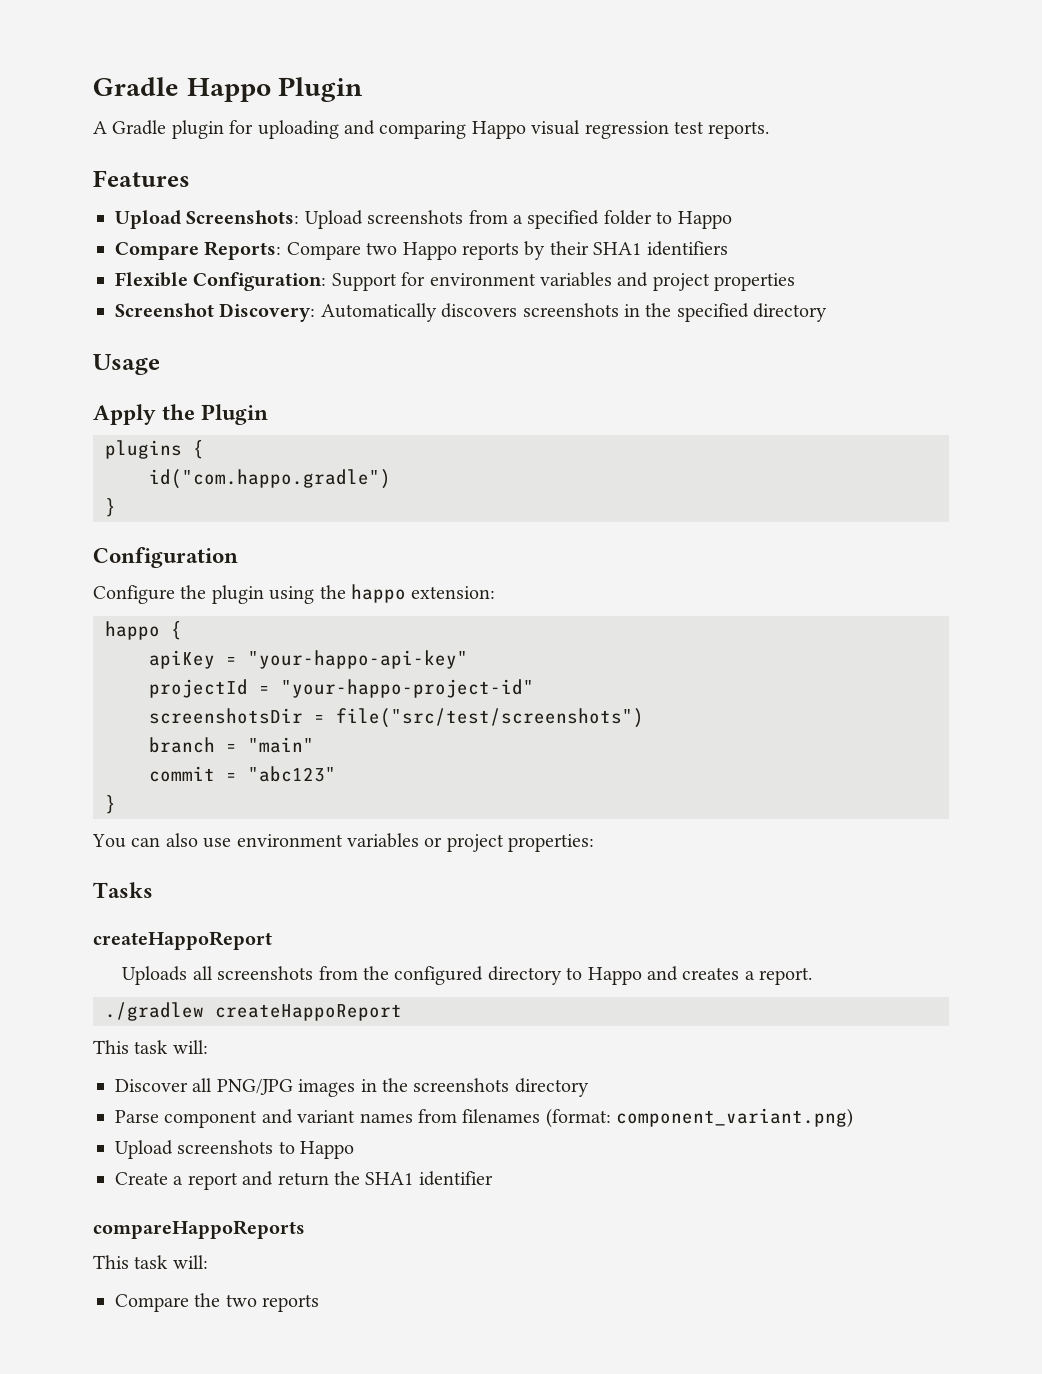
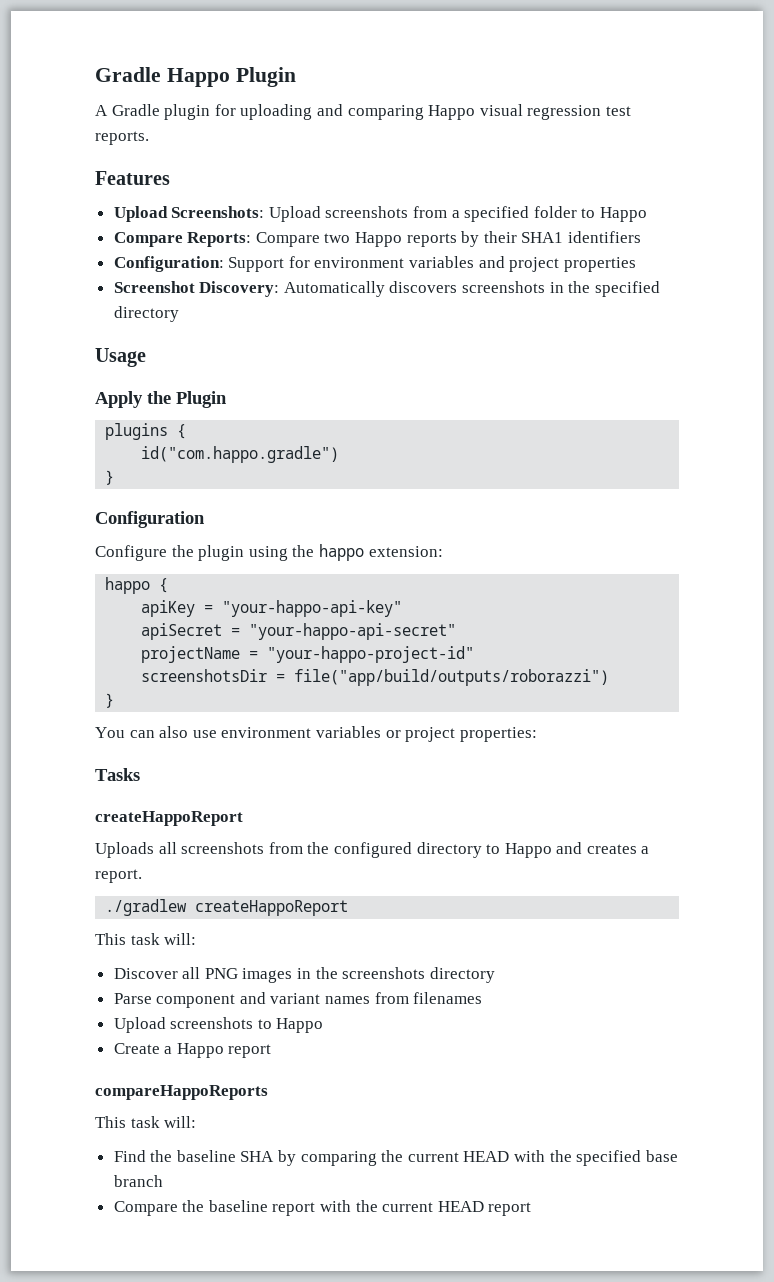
[115,272,188,287] Flexible -> (642, 237) none
[149,679,248,698] projectId -> [141,623,457,640] [141,646,241,663] apiSecret = "your-happo-api-secret" // projectName
[336,708,644,728] [149,737,314,753] [149,766,336,782] file("src/test/screenshots") // branch = "main" // commit = "abc123" -> [294,669,610,686] file("app/build/outputs/roborazzi")
[216,1079,293,1095] PNG/JPG -> [204,968,238,979] PNG
[545,1108,854,1128] (format: component_variant.png) -> (483, 998) none
[187,1171,493,1190] report and return the SHA1 identifier -> [176,1043,272,1058] Happo report
[115,1293,320,1312] Compare the two reports -> [113,1150,678,1166] [113,1175,163,1187] [113,1200,532,1216] Find the baseline SHA by comparing the current HEAD with the specified base branch // Compare the baseline report with the current HEAD report

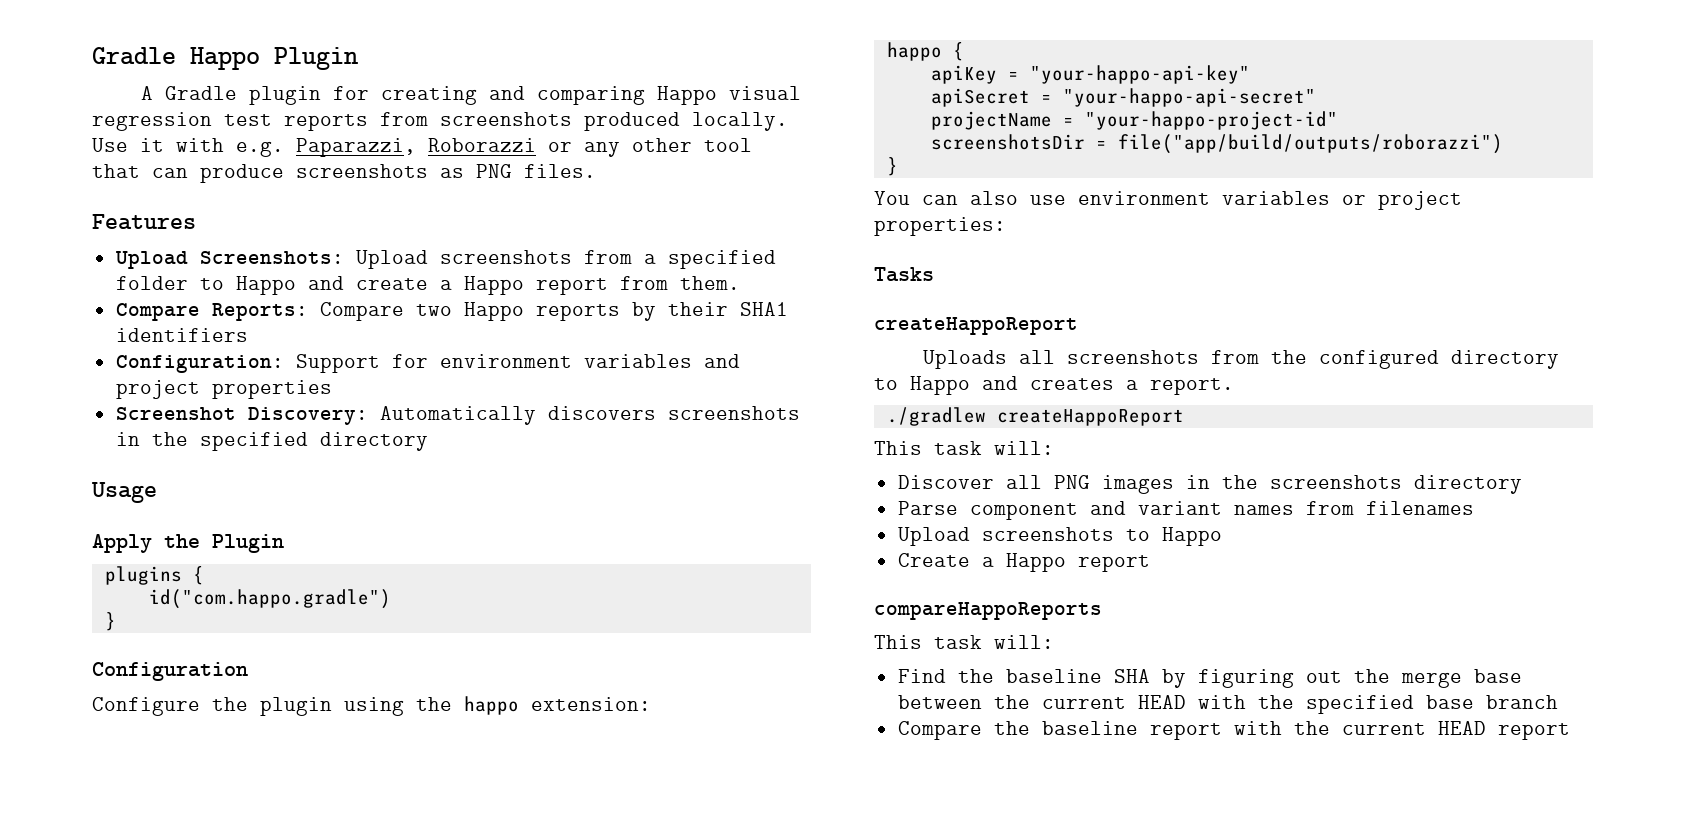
[240,104,313,120] uploading -> [380,86,477,105] creating
[95,131,149,145] reports. -> [284,112,788,131] [92,138,752,157] [92,164,596,183] reports from screenshots produced locally. Use it with e.g. Paparazzi, Roborazzi or any other tool that can produce screenshots as PNG files.
(648, 214) none -> [307,276,740,295] and create a Happo report from them.
[300,1151,377,1166] comparing -> [1197,669,1522,688] [897,695,982,709] figuring out the merge base between

